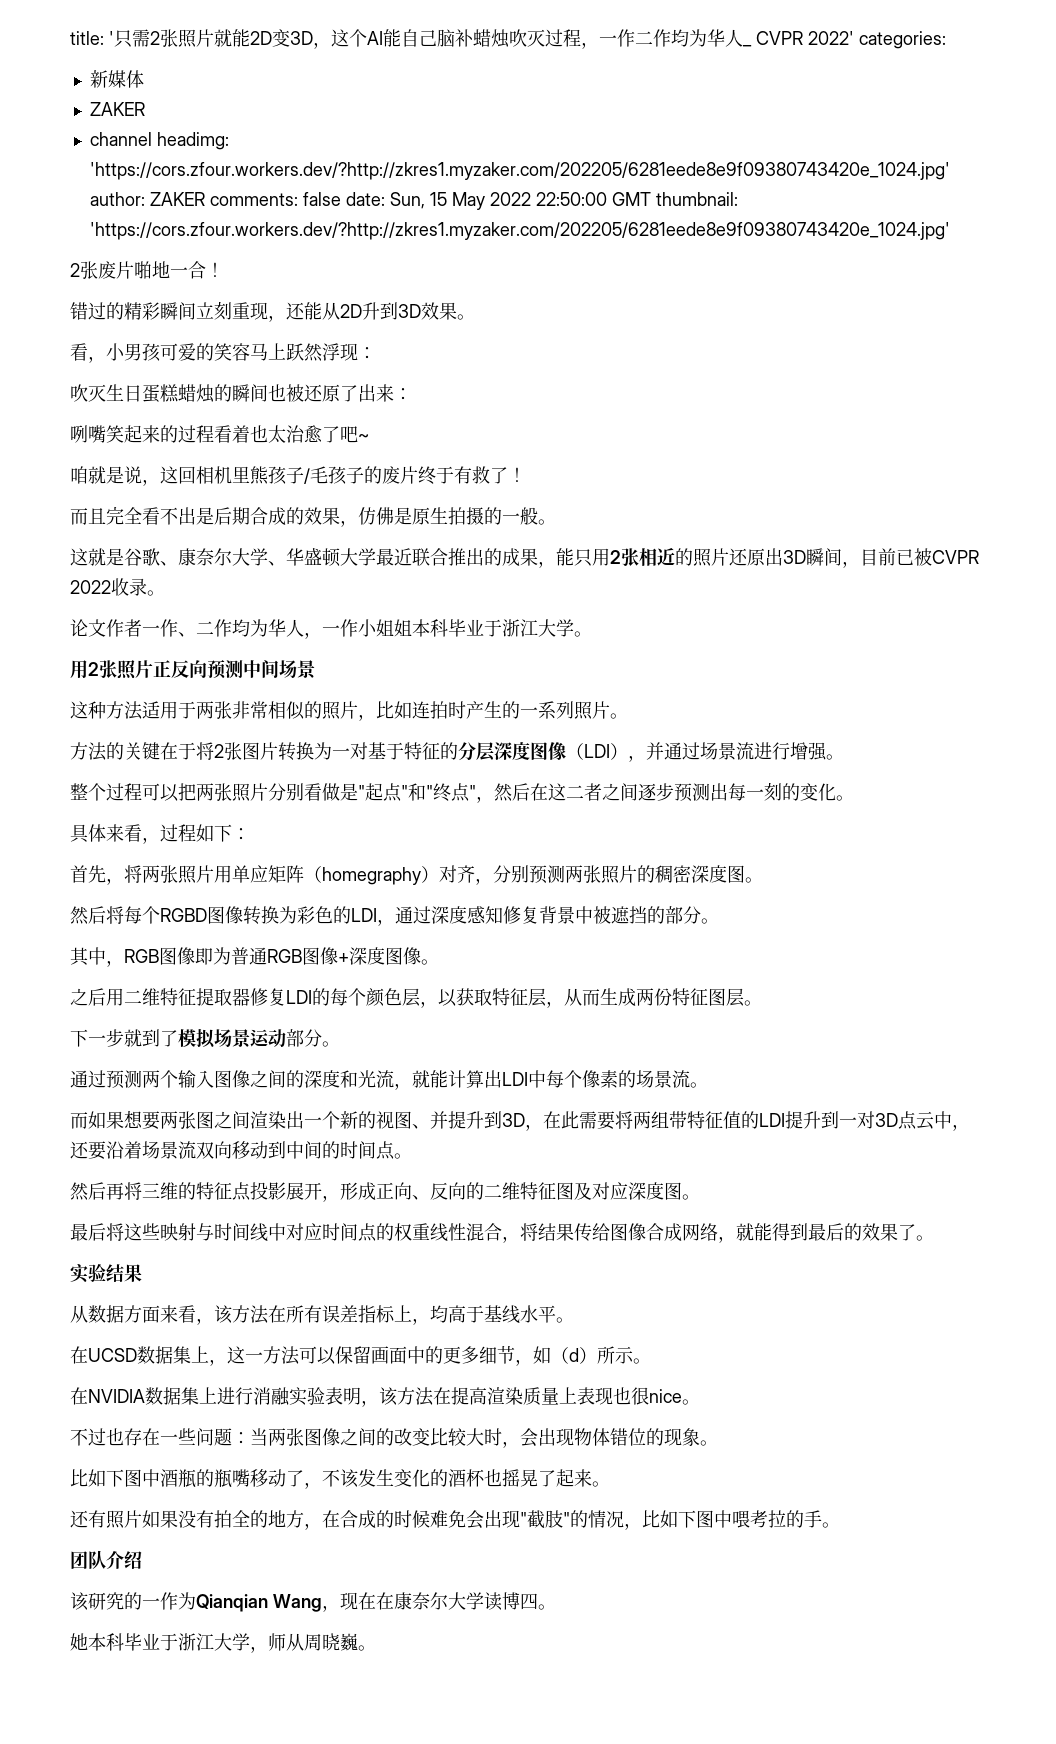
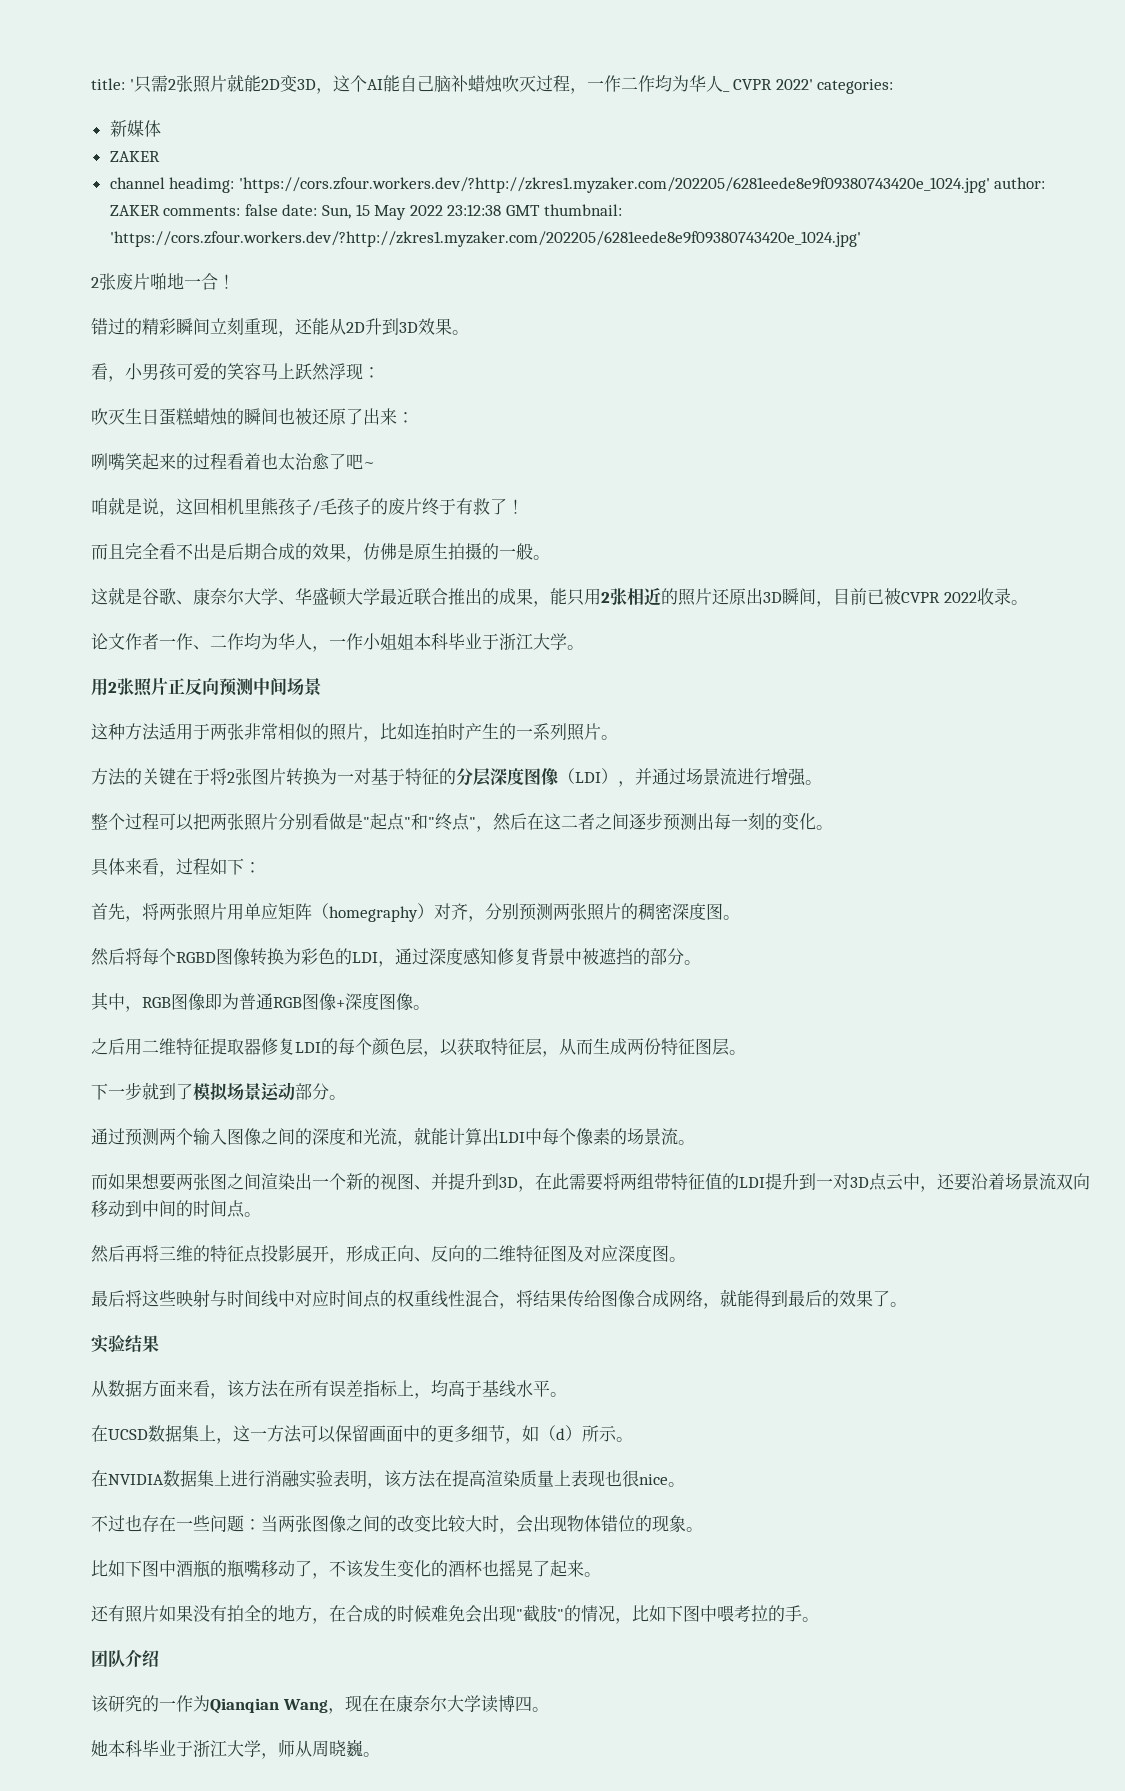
[535,192,607,206] 22:50:00 -> [447,204,502,216] 23:12:38

